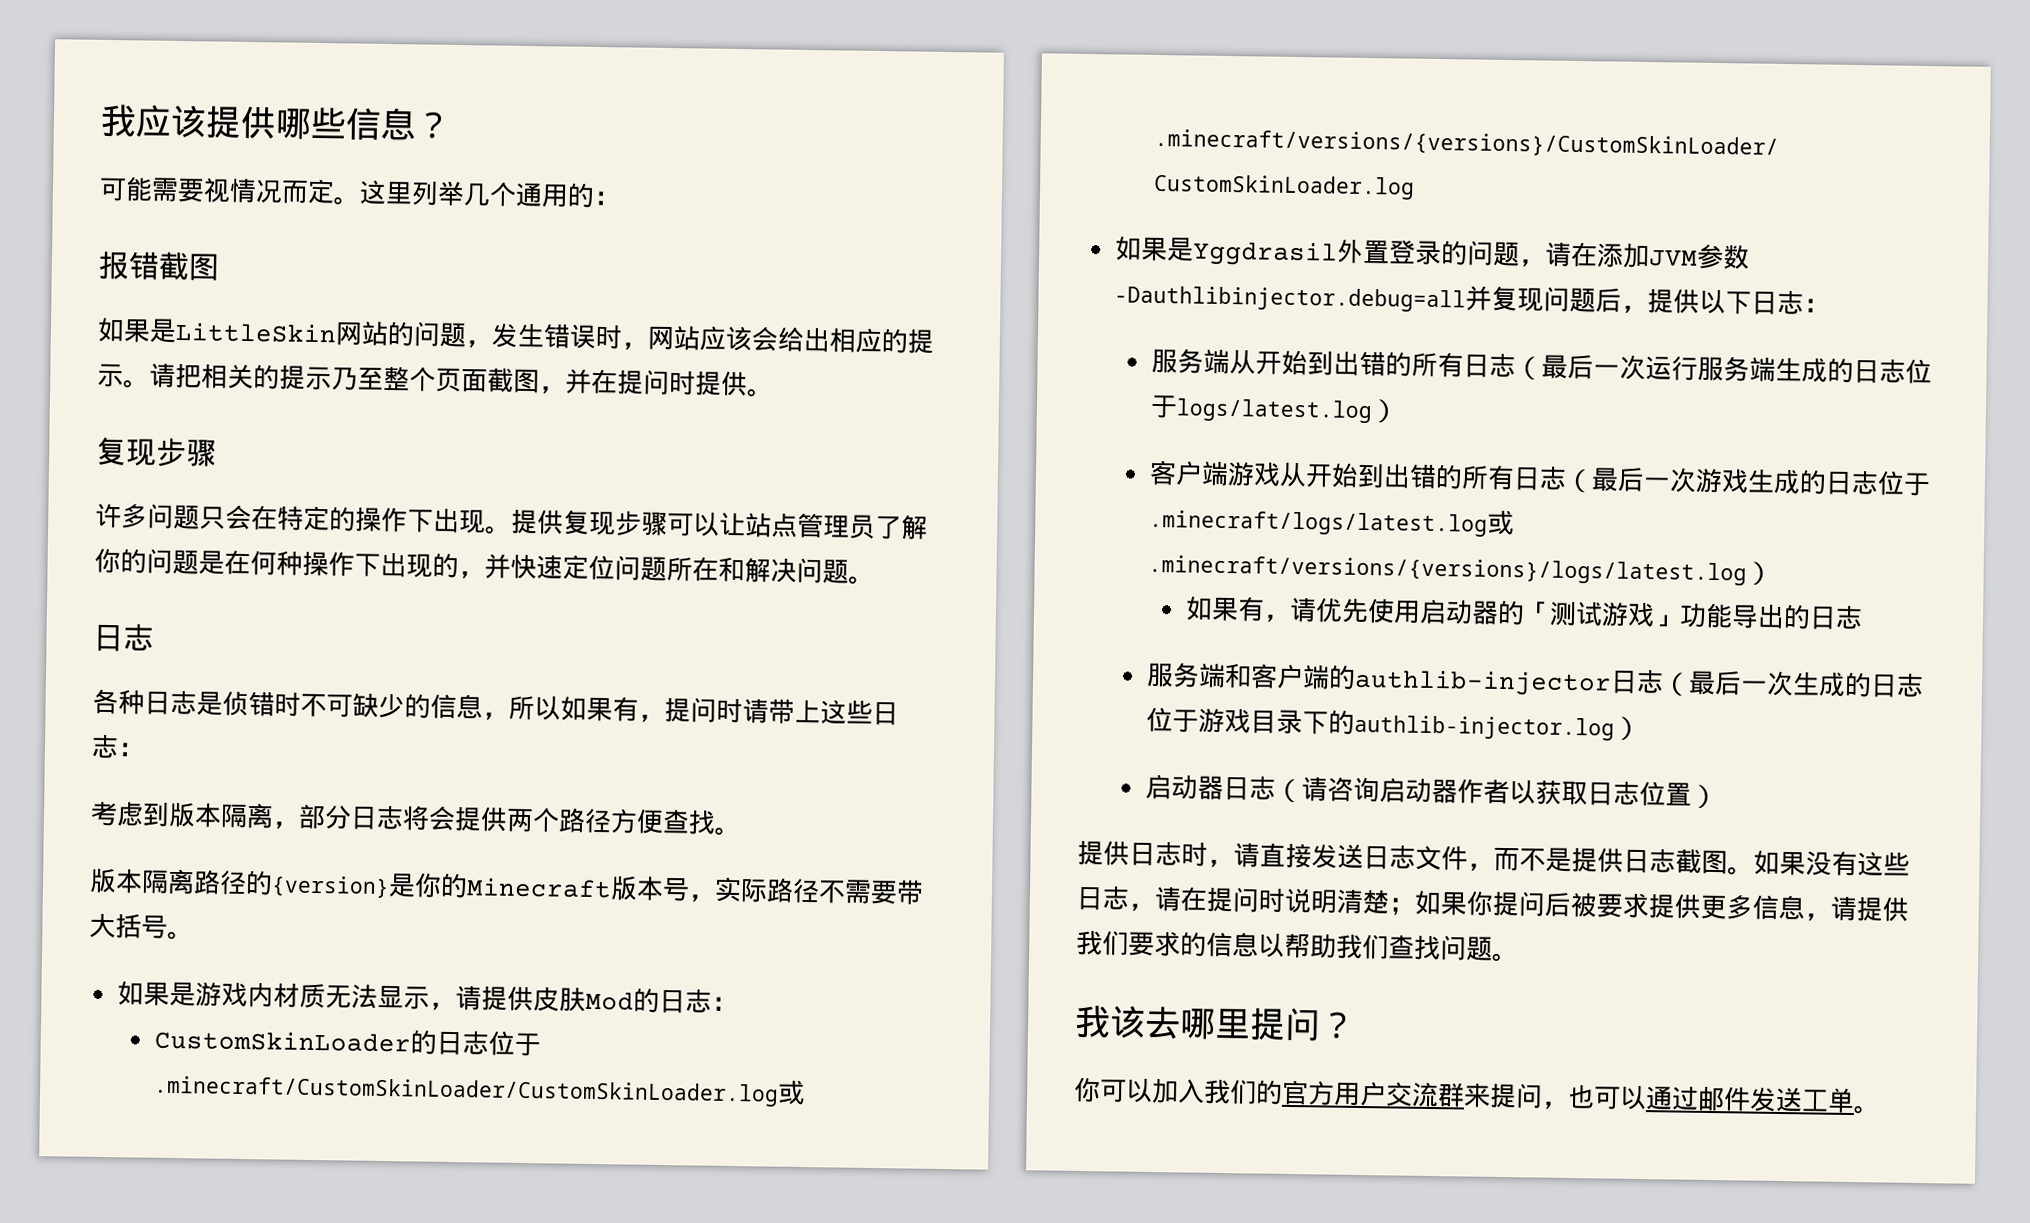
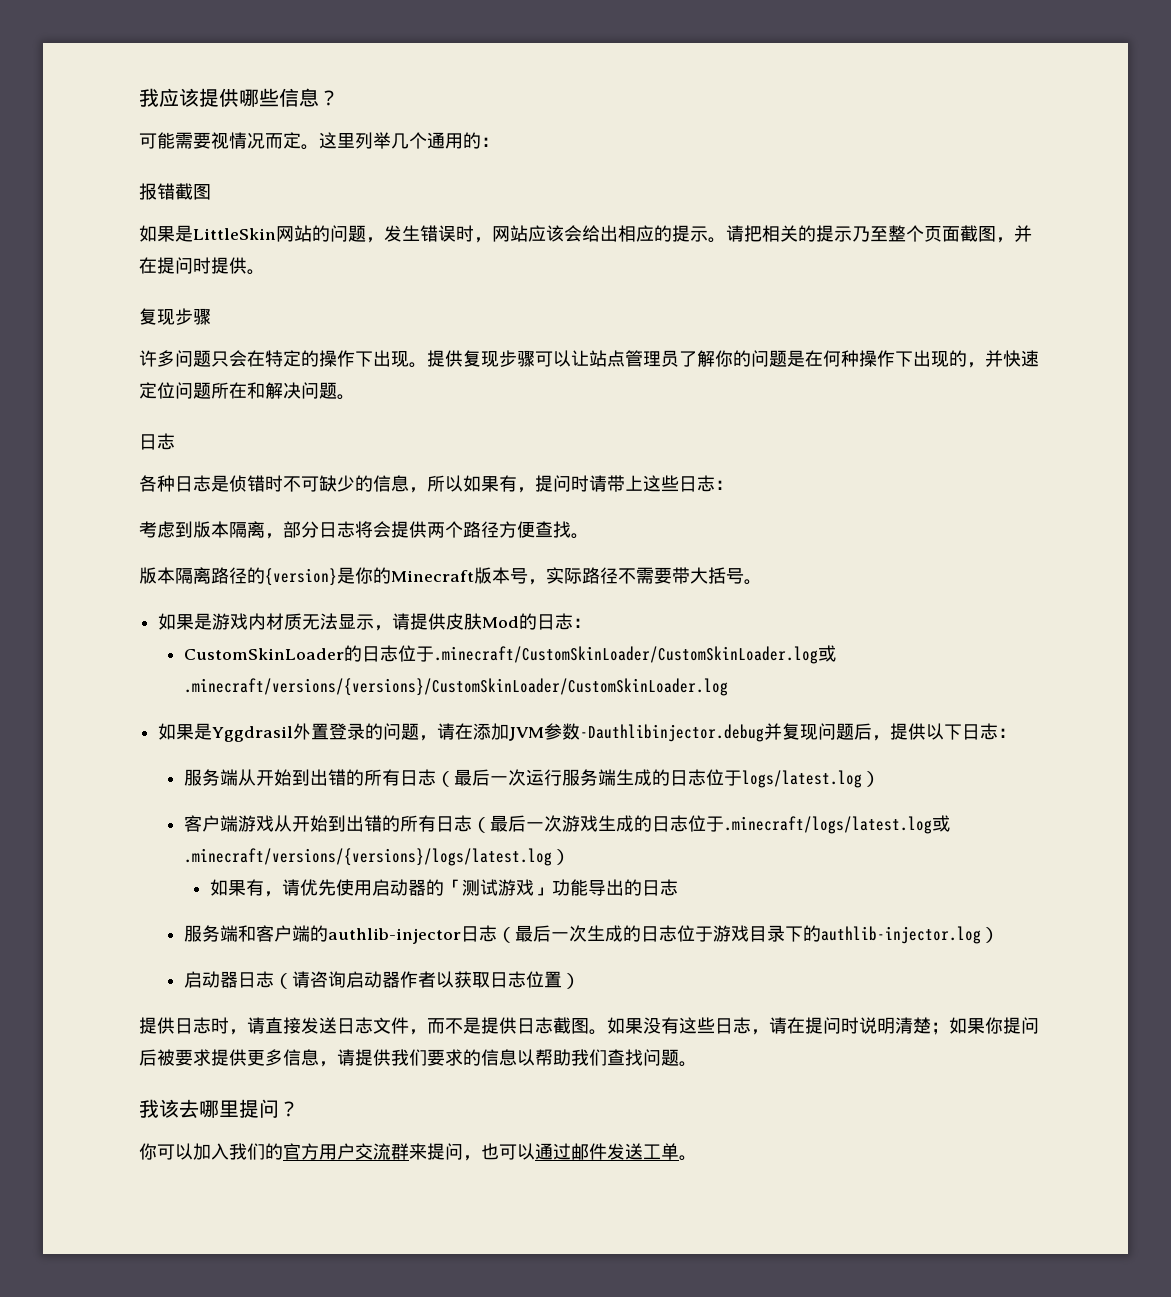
[1113,285,1466,313] -Dauthlibinjector.debug=all -> [580,724,765,742] -Dauthlibinjector.debug

